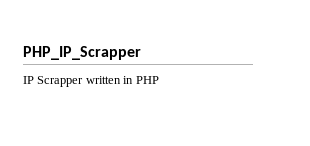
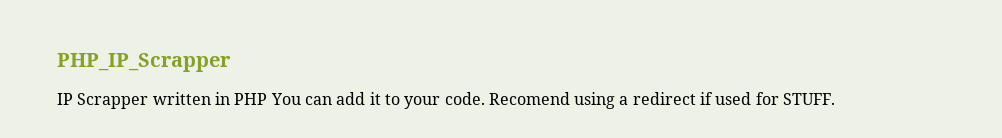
(159, 80) none -> [270,92,836,109] You can add it to your code. Recomend using a redirect if used for STUFF.

